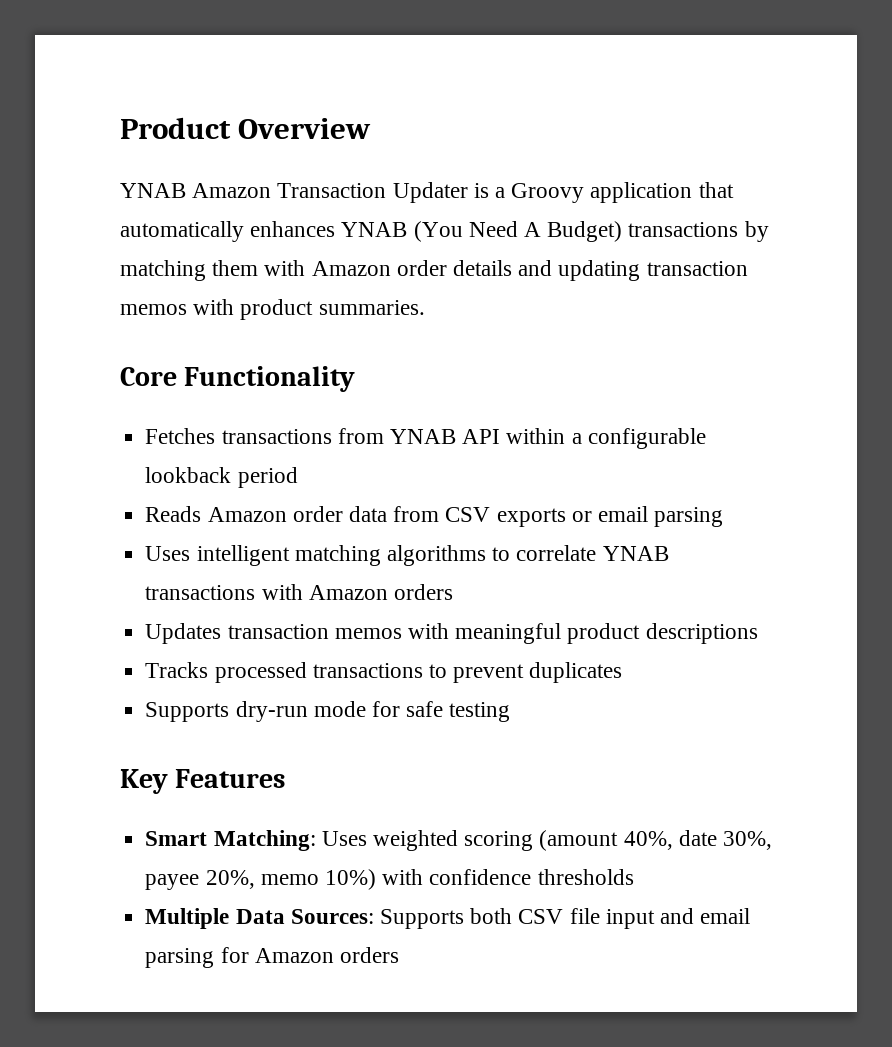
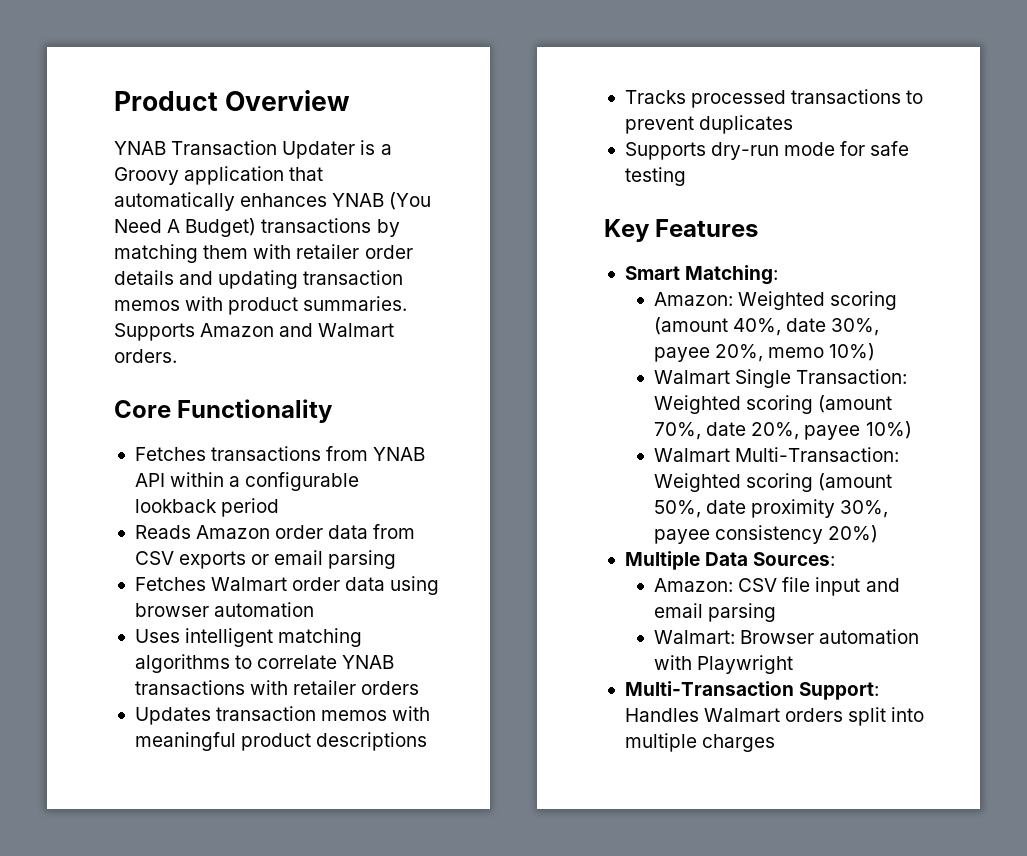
[192,183,272,198] Amazon -> (166, 148) none
[311,261,391,276] Amazon -> [296,244,360,259] retailer
(425, 307) none -> [114,323,395,341] [114,349,177,363] Supports Amazon and Walmart orders.
(724, 517) none -> [134,576,440,595] [134,602,315,617] // Fetches Walmart order data using browser automation
[308,585,388,600] Amazon -> [293,680,357,695] retailer
[321,830,458,851] Uses weighted -> [654,291,826,310] // Amazon: Weighted
[382,869,634,885] with confidence thresholds -> [654,369,908,388] [654,395,893,414] [654,421,912,440] [654,447,900,462] [654,473,893,492] [654,499,889,518] [654,525,879,544] // Walmart Single Transaction: Weighted scoring (amount 70%, date 20%, payee 10%) // Walmart Multi-Transaction: Weighted scoring (amount 50%, date proximity 30%, payee consistency 20%)
[379,908,513,929] Supports both -> [654,578,734,592] // Amazon:
[220,947,399,963] for Amazon orders -> [654,629,920,644] [654,655,794,674] [624,681,880,700] [624,707,925,726] [624,733,776,752] // Walmart: Browser automation with Playwright // Multi-Transaction Support: Handles Walmart orders split into multiple charges

